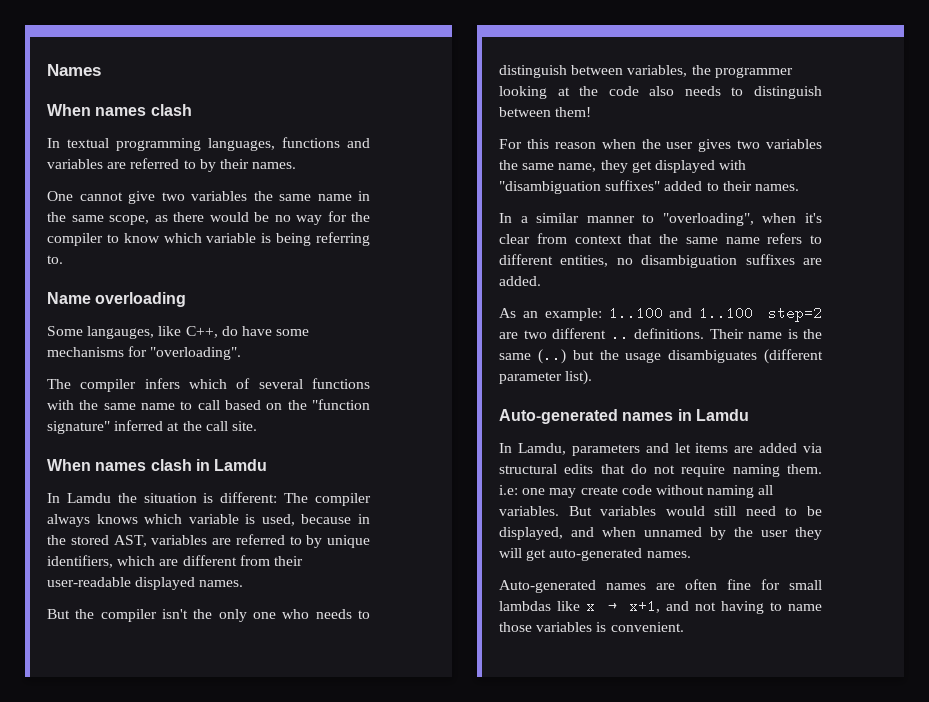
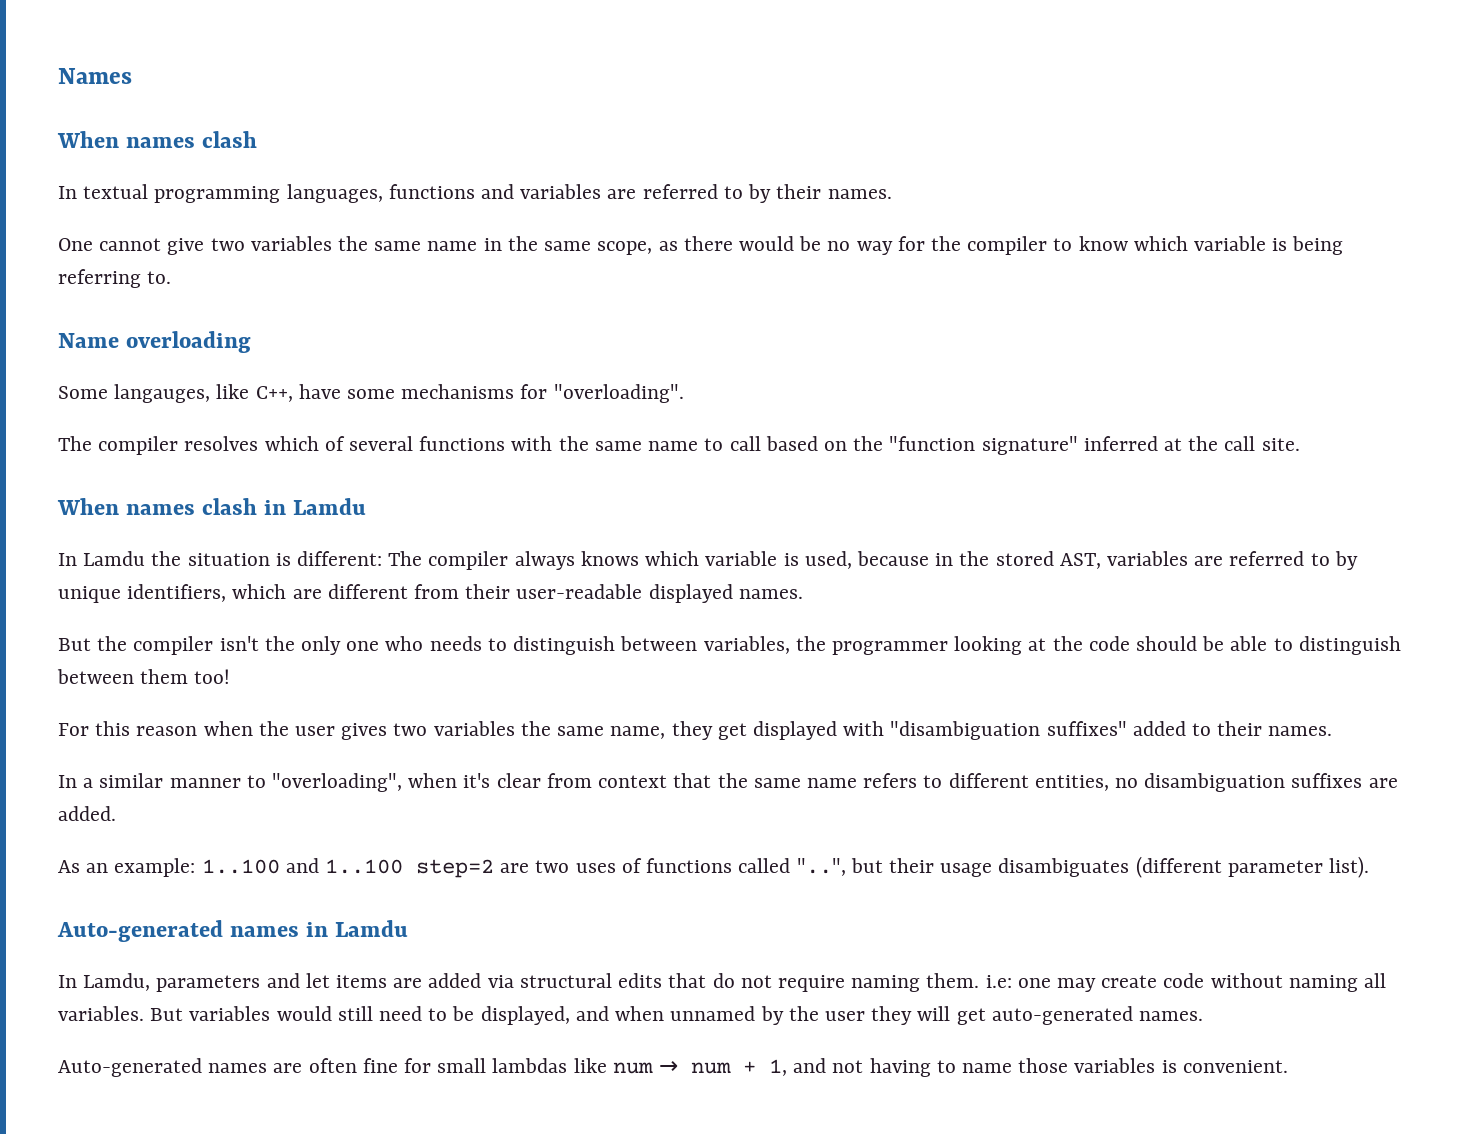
[221,326,238,336] do -> (293, 394) none
[144,378,180,389] infers -> [184,436,259,451] resolves
[649,86,822,99] [499,107,592,117] also needs to distinguish between them! -> [1135,636,1401,655] [57,669,231,684] should be able to distinguish between them too!
[552,327,822,341] [499,348,619,364] different .. definitions. Their name is the same (..) but the -> [575,858,934,876] uses of functions called "..", but their
[585,599,661,613] x → x+1, -> [612,1059,787,1076] num → num + 1,

